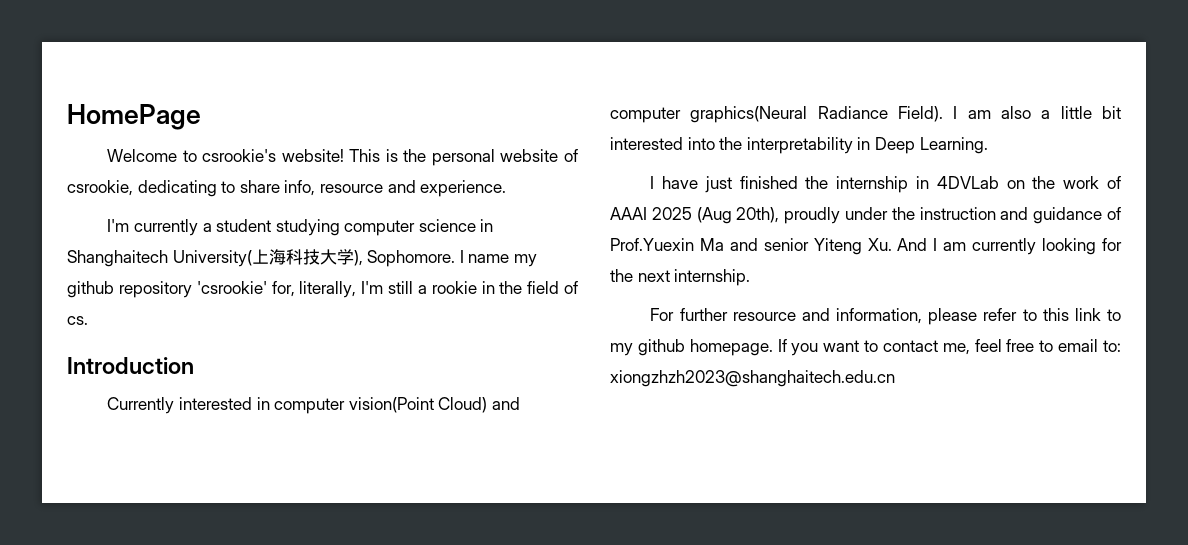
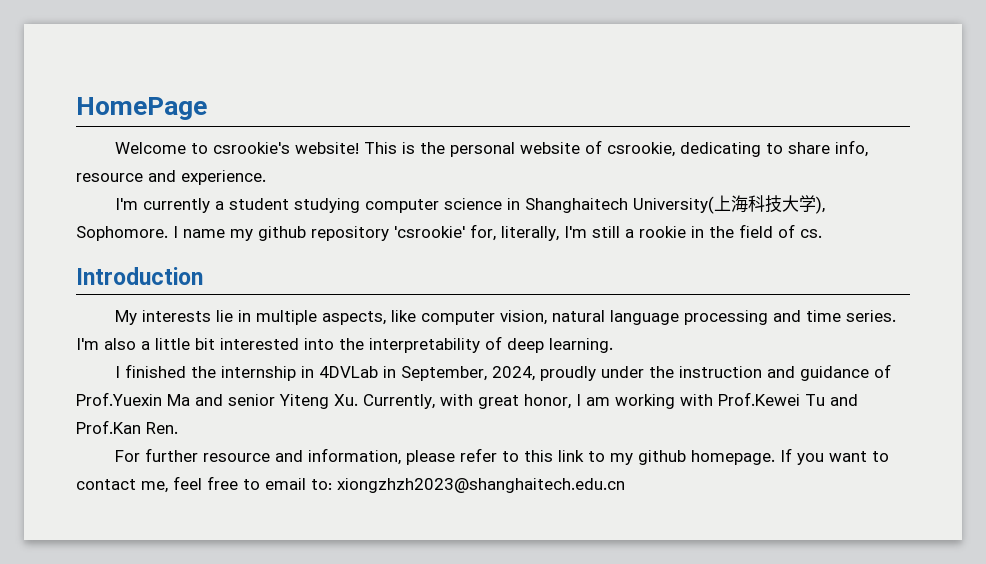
[107,397,520,414] [610,106,991,123] Currently interested in computer vision(Point Cloud) and computer graphics(Neural Radiance Field). I am -> [114,310,896,325] [76,338,99,350] My interests lie in multiple aspects, like computer vision, natural language processing and time series. I'm
[857,137,988,154] [650,176,732,193] in Deep Learning. // I have just -> [485,336,613,353] [114,366,120,378] of deep learning. // I
[1006,176,1121,189] [610,207,780,224] on the work of AAAI 2025 (Aug 20th), -> [382,366,535,381] in September, 2024,
[897,238,1123,255] [610,269,751,286] And I am currently looking for the next internship. -> [363,392,858,409] [76,420,178,434] Currently, with great honor, I am working with Prof.Kewei Tu and Prof.Kan Ren.

